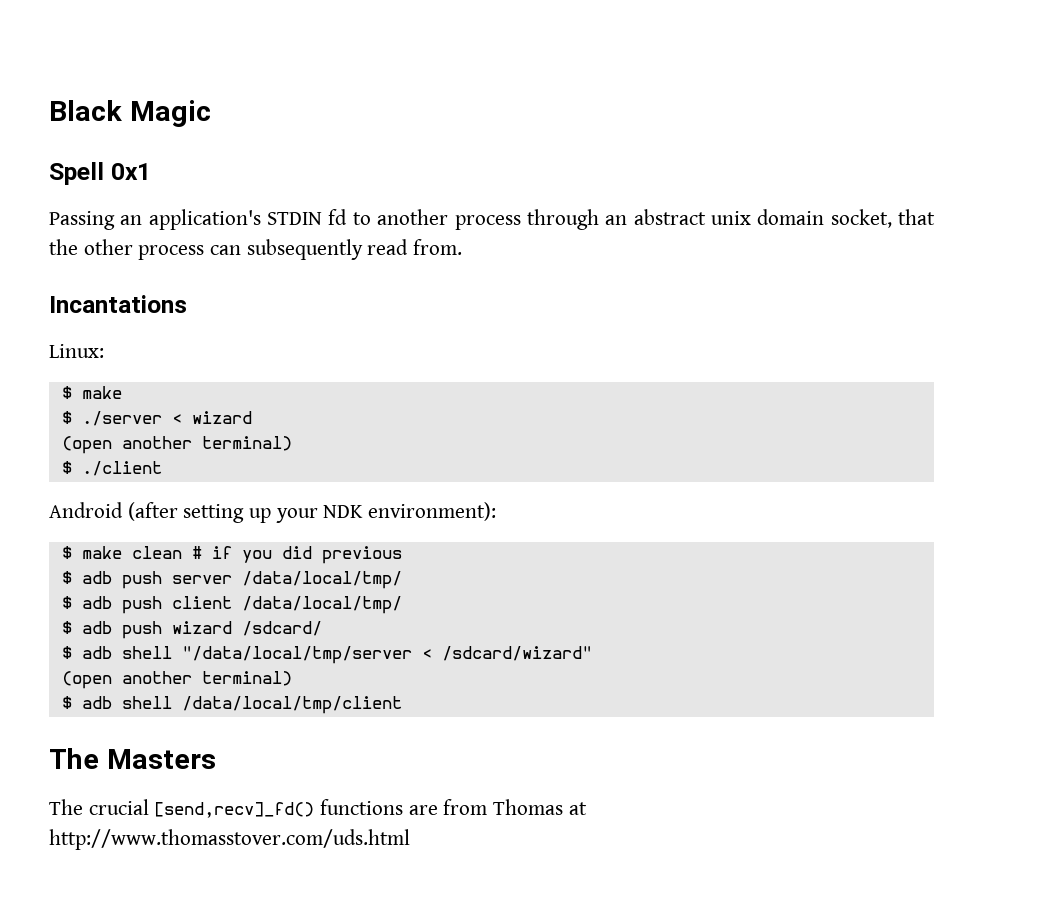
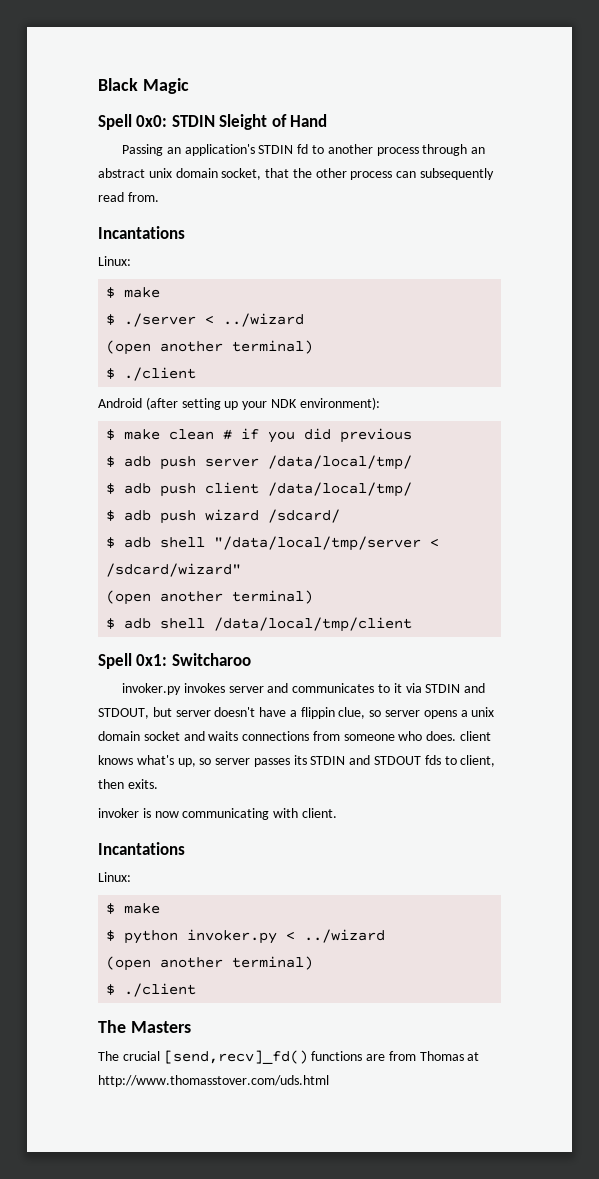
[110,163,151,180] 0x1 -> [136,114,328,130] 0x0: STDIN Sleight of Hand
[191,411,252,424] wizard -> [223,313,305,327] ../wizard
(402, 705) none -> [98,653,251,669] [122,683,486,695] [98,707,495,719] [98,731,492,741] [98,755,496,767] [98,779,158,789] [98,808,337,820] [98,842,185,855] [98,872,131,882] [106,903,161,914] [106,929,386,944] [106,956,314,971] [106,983,197,997] // Spell 0x1: Switcharoo // invoker.py invokes server and communicates to it via STDIN and STDOUT, but server doesn't have a flippin clue, so server opens a unix domain socket and waits connections from someone who does. client knows what's up, so server passes its STDIN and STDOUT fds to client, then exits. // invoker is now communicating with client. // Incantations // Linux: // $ make // $ python invoker.py < ../wizard // (open another terminal) // $ ./client

